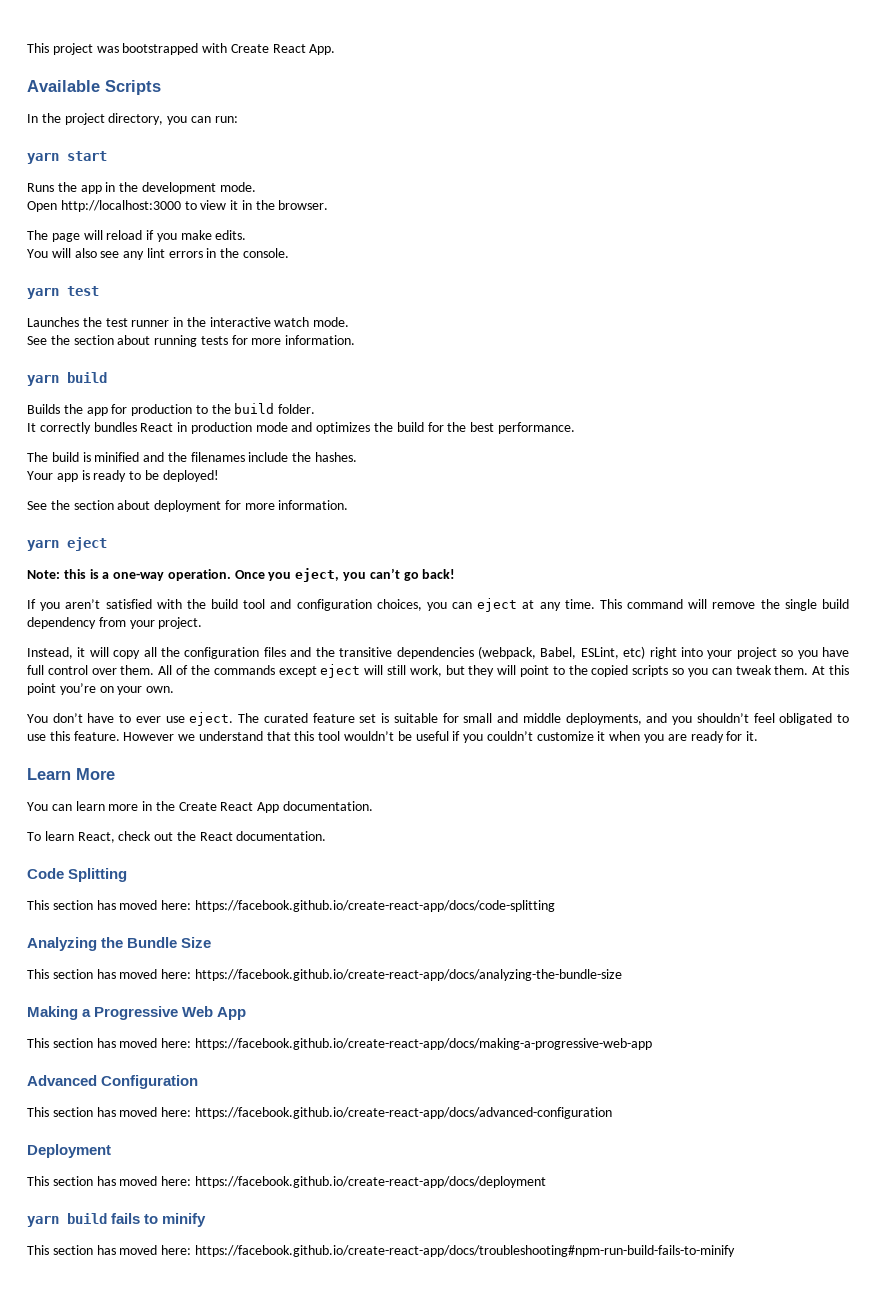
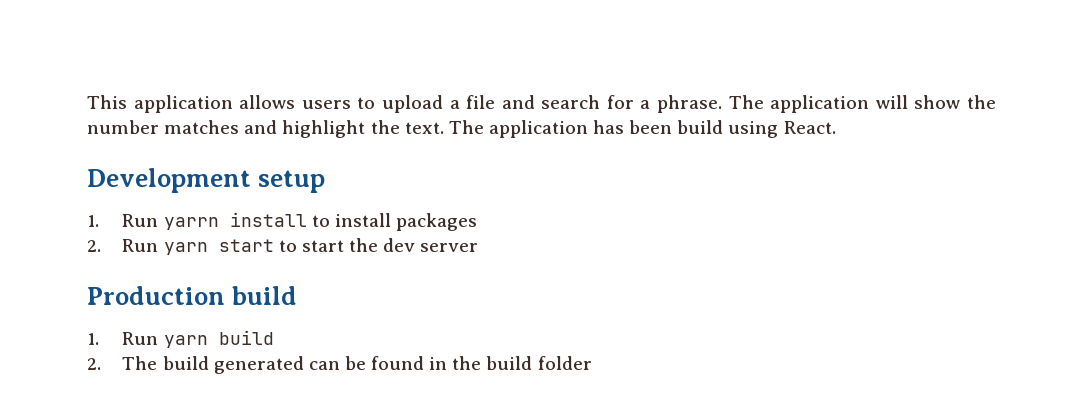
[27,43,336,55] [27,80,161,95] [27,113,238,125] [27,151,107,164] [27,182,256,194] [27,200,329,212] [27,230,247,242] [27,248,290,260] [27,286,99,299] [27,317,350,327] [27,335,356,347] [27,372,107,386] [27,403,316,416] [27,422,575,434] [27,452,358,462] [27,470,219,482] [27,500,349,512] [27,537,107,551] [27,568,456,582] [27,598,849,612] [27,617,203,629] [27,646,849,659] [27,664,849,678] [27,683,175,695] [27,712,850,726] [27,731,759,743] [27,768,115,780] [27,801,374,813] [27,831,327,843] [27,868,128,882] [27,900,555,912] [27,937,212,951] [27,969,622,981] [27,1006,247,1020] [27,1038,652,1050] [27,1075,199,1089] [27,1107,612,1119] [27,1144,111,1158] [27,1176,546,1188] [27,1213,207,1227] [27,1245,735,1257] This project was bootstrapped with Create React App. // Available Scripts // In the project directory, you can run: // yarn start // Runs the app in the development mode. // Open http://localhost:3000 to view it in the browser. // The page will reload if you make edits. // You will also see any lint errors in the console. // yarn test // Launches the test runner in the interactive watch mode. // See the section about running tests for more information. // yarn build // Builds the app for production to the build folder. // It correctly bundles React in production mode and optimizes the build for the best performance. // The build is minified and the filenames include the hashes. // Your app is ready to be deployed! // See the section about deployment for more information. // yarn eject // Note: this is a one-way operation. Once you eject, you can’t go back! // If you aren’t satisfied with the build tool and configuration choices, you can eject at any time. This command will remove the single build dependency from your project. // Instead, it will copy all the configuration files and the transitive dependencies (webpack, Babel, ESLint, etc) right into your project so you have full control over them. All of the commands except eject will still work, but they will point to the copied scripts so you can tweak them. At this point you’re on your own. // You don’t have to ever use eject. The curated feature set is suitable for small and middle deployments, and you shouldn’t feel obligated to use this feature. However we understand that this tool wouldn’t be useful if you couldn’t customize it when you are ready for it. // Learn More // You can learn more in the Create React App documentation. // To learn React, check out the React documentation. // Code Splitting // This section has moved here: https://facebook.github.io/create-react-app/docs/code-splitting // Analyzing the Bundle Size // This section has moved here: https://facebook.github.io/create-react-app/docs/analyzing-the-bundle-size // Making a Progressive Web App // This section has moved here: https://facebook.github.io/create-react-app/docs/making-a-progressive-web-app // Advanced Configuration // This section has moved here: https://facebook.github.io/create-react-app/docs/advanced-configuration // Deployment // This section has moved here: https://facebook.github.io/create-react-app/docs/deployment // yarn build fails to minify // This section has moved here: https://facebook.github.io/create-react-app/docs/troubleshooting#npm-run-build-fails-to-minify -> [87,95,997,113] [87,120,836,138] [87,168,326,193] [87,212,477,231] [87,238,479,255] [87,286,298,305] [87,330,274,348] [87,356,592,374] This application allows users to upload a file and search for a phrase. The application will show the number matches and highlight the text. The application has been build using React. // Development setup // 1. Run yarrn install to install packages // 2. Run yarn start to start the dev server // Production build // 1. Run yarn build // 2. The build generated can be found in the build folder

